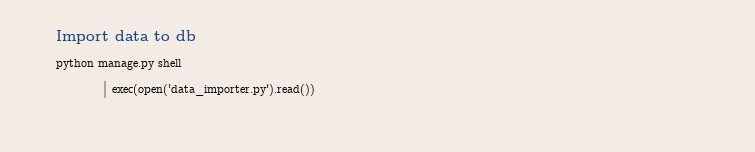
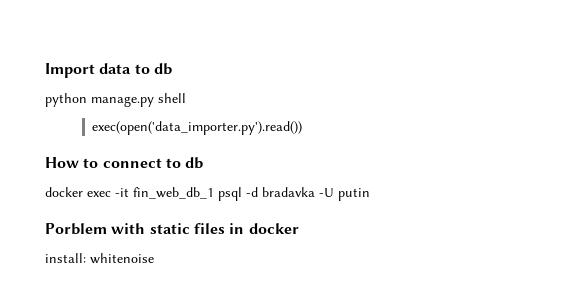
(315, 90) none -> [45,157,204,169] [45,187,370,201] [45,223,299,235] [45,253,154,264] // How to connect to db // docker exec -it fin_web_db_1 psql -d bradavka -U putin // Porblem with static files in docker // install: whitenoise

